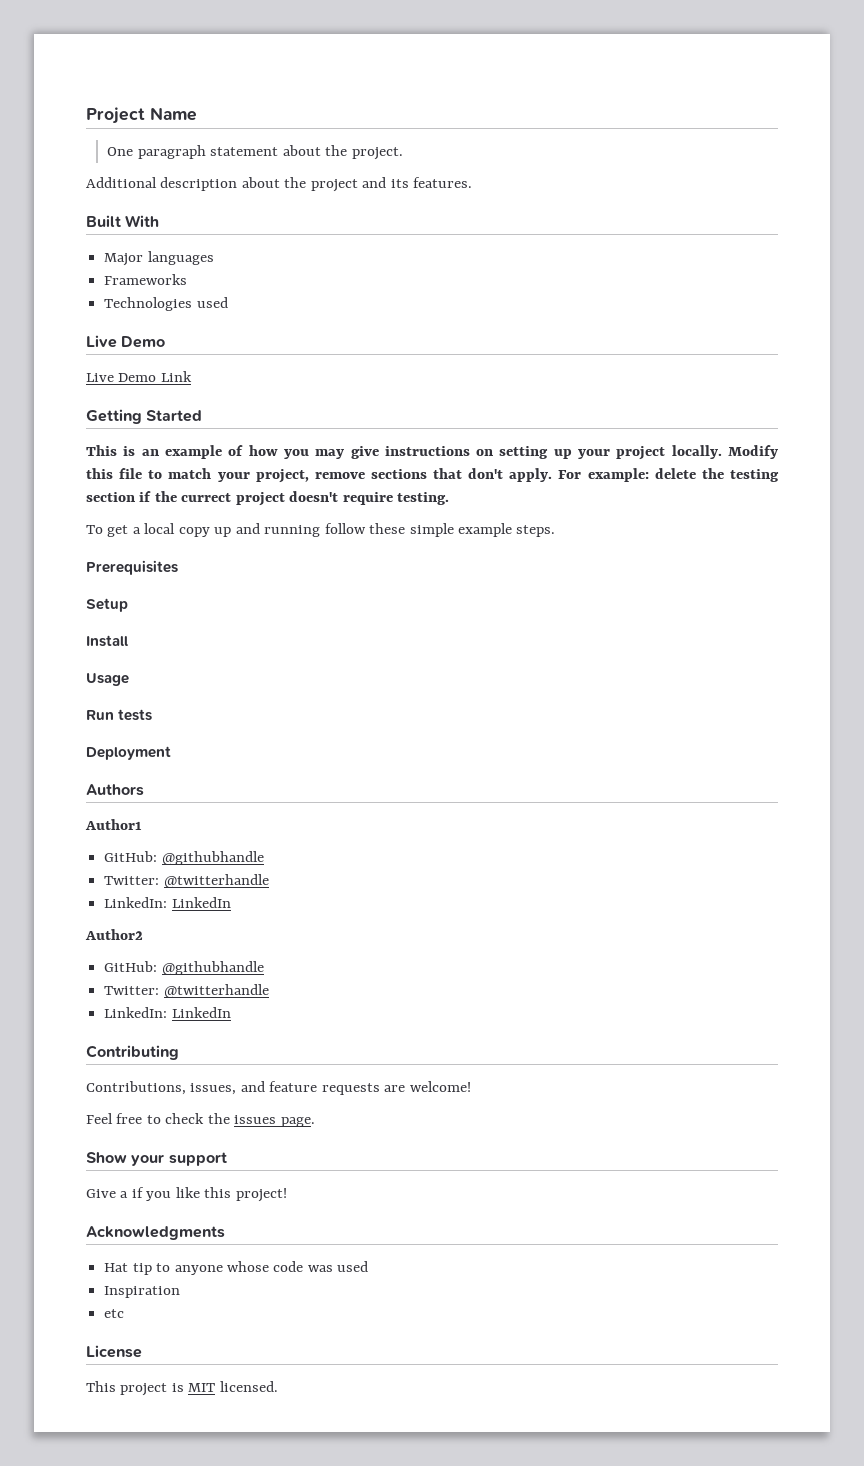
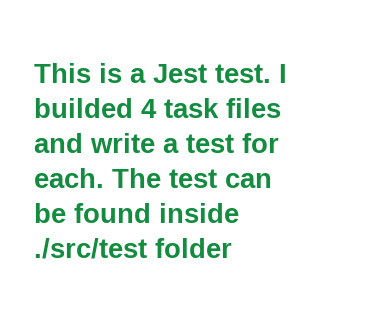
[86,107,197,124] [107,145,403,160] [86,177,473,192] [86,215,160,227] [104,251,214,266] [104,274,188,285] [104,297,228,311] [86,335,166,348] [86,371,192,382] [86,409,203,424] [86,445,778,460] [86,468,779,483] [86,491,450,506] [86,523,556,537] [86,560,178,575] [86,598,128,612] [86,635,128,647] [86,673,129,686] [86,709,153,721] [86,746,171,760] [86,784,144,796] [85,819,142,830] [104,851,264,865] [104,874,269,888] [104,897,231,908] [85,929,143,940] [104,961,264,975] [104,984,269,998] [104,1007,231,1018] [86,1045,179,1060] [86,1081,471,1095] [86,1113,315,1127] [86,1152,227,1166] [86,1187,287,1202] [86,1226,225,1240] [104,1261,369,1275] [104,1286,181,1298] [104,1309,125,1318] [86,1345,142,1358] [86,1381,278,1396] Project Name // One paragraph statement about the project. // Additional description about the project and its features. // Built With // Major languages // Frameworks // Technologies used // Live Demo // Live Demo Link // Getting Started // This is an example of how you may give instructions on setting up your project locally. Modify this file to match your project, remove sections that don't apply. For example: delete the testing section if the currect project doesn't require testing. // To get a local copy up and running follow these simple example steps. // Prerequisites // Setup // Install // Usage // Run tests // Deployment // Authors // Author1 // GitHub: @githubhandle // Twitter: @twitterhandle // LinkedIn: LinkedIn // Author2 // GitHub: @githubhandle // Twitter: @twitterhandle // LinkedIn: LinkedIn // Contributing // Contributions, issues, and feature requests are welcome! // Feel free to check the issues page. // Show your support // Give a if you like this project! // Acknowledgments // Hat tip to anyone whose code was used // Inspiration // etc // License // This project is MIT licensed. -> [34,63,287,83] [34,98,281,118] [34,133,279,153] [34,168,272,188] [34,203,239,223] [34,238,232,259] This is a Jest test. I builded 4 task files and write a test for each. The test can be found inside ./src/test folder

